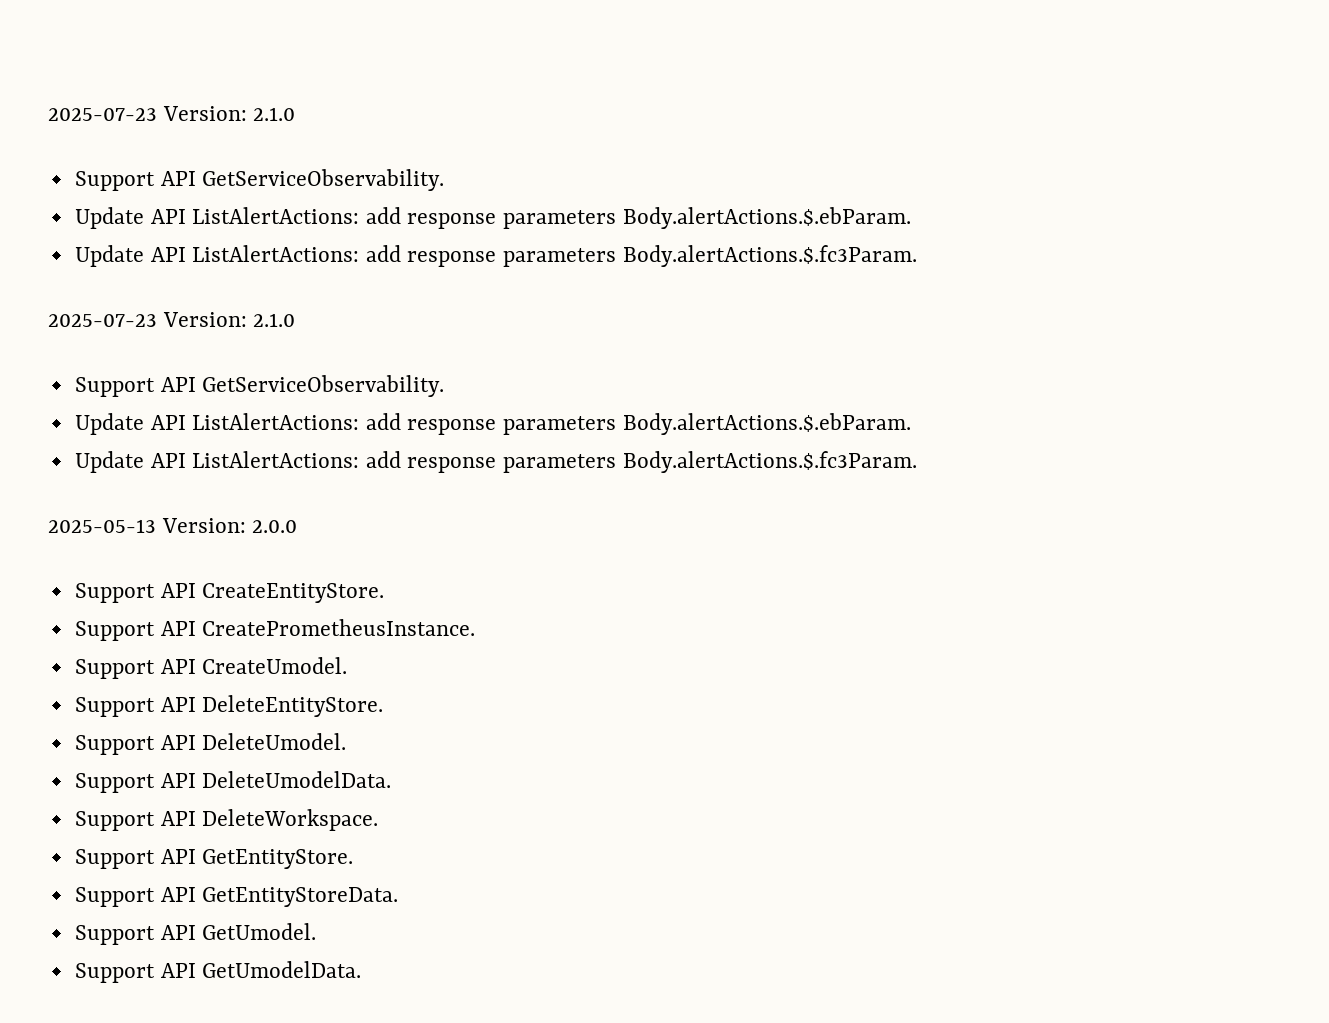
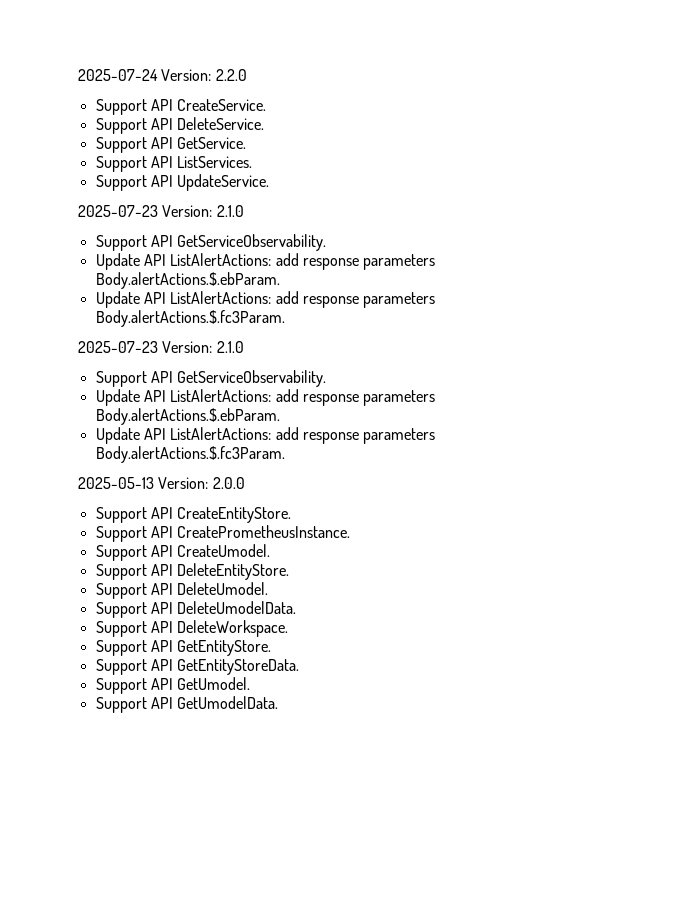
(48, 114) none -> [78,69,247,81] [95,99,267,115] [95,117,265,134] [95,137,247,153] [95,156,253,172] [95,174,270,191] 2025-07-24 Version: 2.2.0 // Support API CreateService. // Support API DeleteService. // Support API GetService. // Support API ListServices. // Support API UpdateService. //

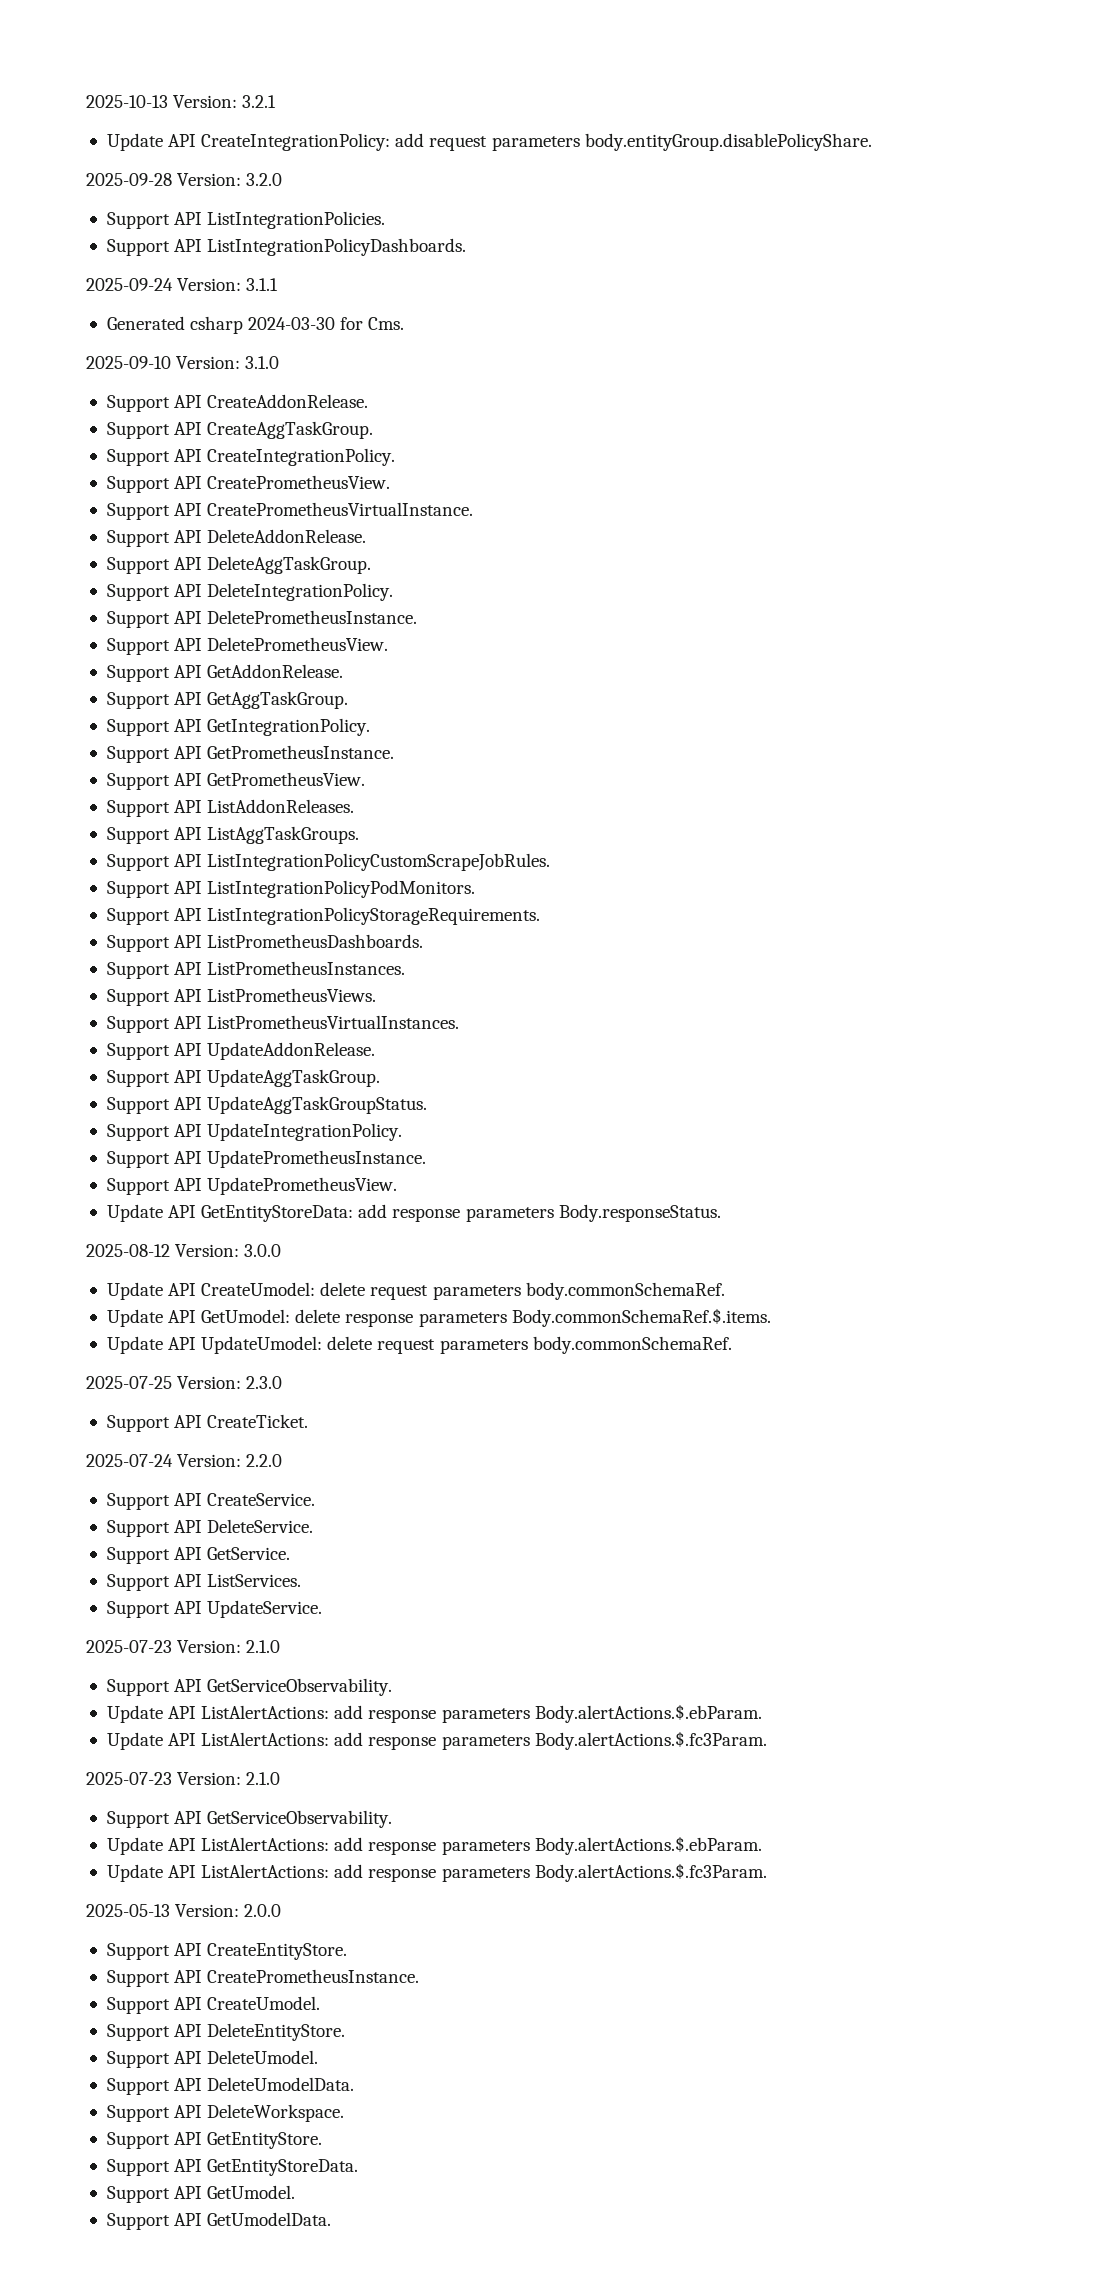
(78, 75) none -> [86,95,277,108] [106,133,872,151] [86,173,283,186] [106,211,386,229] [106,238,467,256] [86,278,279,291] [106,316,405,334] [86,356,280,369] [106,394,369,412] [106,421,374,439] [106,448,396,466] [106,475,391,493] [106,502,474,520] [106,529,367,547] [106,556,372,574] [106,583,394,601] [106,610,418,628] [106,637,389,655] [106,664,344,682] [106,691,349,709] [106,718,371,736] [106,745,395,763] [106,772,366,790] [106,799,355,817] [106,826,360,844] [106,853,551,871] [106,880,476,898] [106,907,541,925] [106,934,424,952] [106,961,406,979] [106,988,377,1006] [106,1015,460,1033] [106,1042,376,1060] [106,1069,381,1087] [106,1096,428,1114] [106,1123,403,1141] [106,1150,427,1168] [106,1177,398,1195] [106,1204,721,1222] [86,1244,282,1257] [106,1282,725,1300] [106,1308,771,1327] [106,1336,732,1354] [86,1376,283,1389] [106,1414,309,1432] 2025-10-13 Version: 3.2.1 // Update API CreateIntegrationPolicy: add request parameters body.entityGroup.disablePolicyShare. // 2025-09-28 Version: 3.2.0 // Support API ListIntegrationPolicies. // Support API ListIntegrationPolicyDashboards. // 2025-09-24 Version: 3.1.1 // Generated csharp 2024-03-30 for Cms. // 2025-09-10 Version: 3.1.0 // Support API CreateAddonRelease. // Support API CreateAggTaskGroup. // Support API CreateIntegrationPolicy. // Support API CreatePrometheusView. // Support API CreatePrometheusVirtualInstance. // Support API DeleteAddonRelease. // Support API DeleteAggTaskGroup. // Support API DeleteIntegrationPolicy. // Support API DeletePrometheusInstance. // Support API DeletePrometheusView. // Support API GetAddonRelease. // Support API GetAggTaskGroup. // Support API GetIntegrationPolicy. // Support API GetPrometheusInstance. // Support API GetPrometheusView. // Support API ListAddonReleases. // Support API ListAggTaskGroups. // Support API ListIntegrationPolicyCustomScrapeJobRules. // Support API ListIntegrationPolicyPodMonitors. // Support API ListIntegrationPolicyStorageRequirements. // Support API ListPrometheusDashboards. // Support API ListPrometheusInstances. // Support API ListPrometheusViews. // Support API ListPrometheusVirtualInstances. // Support API UpdateAddonRelease. // Support API UpdateAggTaskGroup. // Support API UpdateAggTaskGroupStatus. // Support API UpdateIntegrationPolicy. // Support API UpdatePrometheusInstance. // Support API UpdatePrometheusView. // Update API GetEntityStoreData: add response parameters Body.responseStatus. // 2025-08-12 Version: 3.0.0 // Update API CreateUmodel: delete request parameters body.commonSchemaRef. // Update API GetUmodel: delete response parameters Body.commonSchemaRef.$.items. // Update API UpdateUmodel: delete request parameters body.commonSchemaRef. // 2025-07-25 Version: 2.3.0 // Support API CreateTicket. //

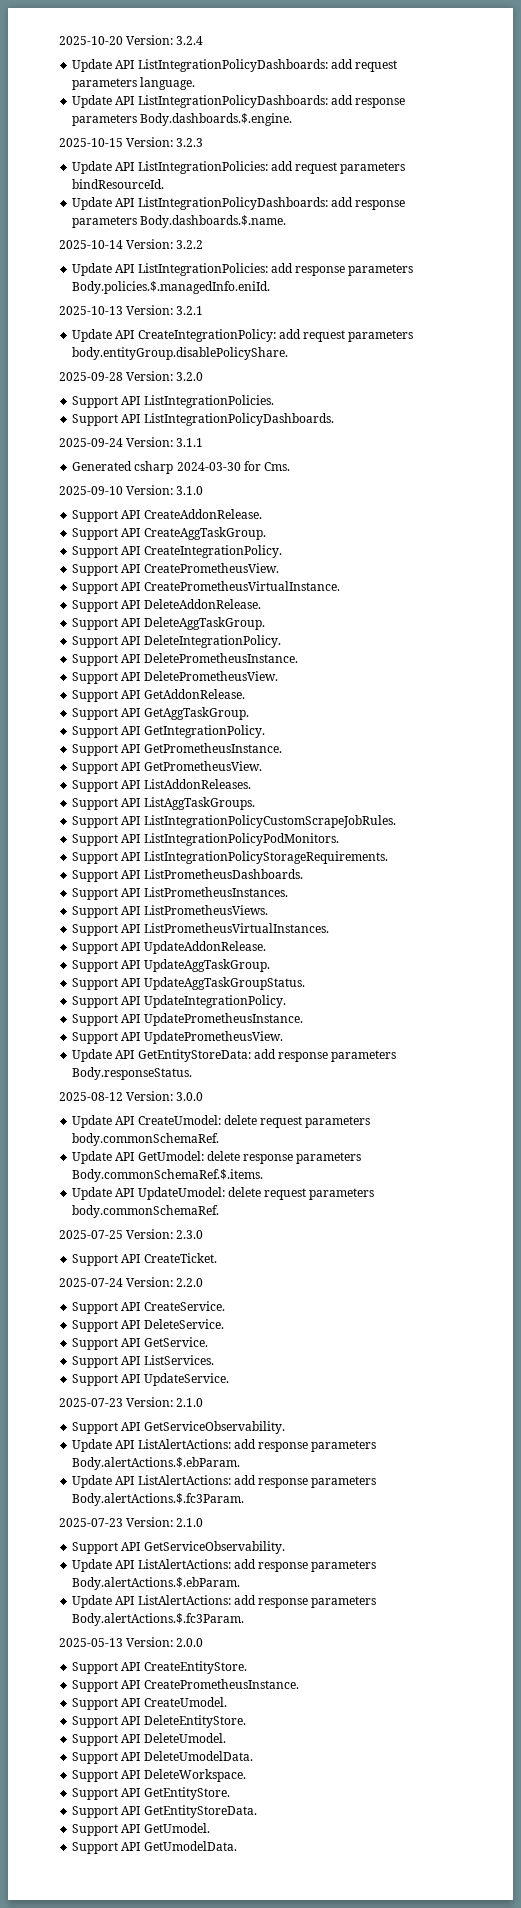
(86, 101) none -> [59,35,204,45] [72,59,398,72] [72,77,196,90] [72,95,406,108] [72,113,293,126] [59,137,204,147] [72,161,406,174] [72,179,165,189] [72,197,406,210] [72,215,287,228] [59,239,204,249] [72,263,414,276] [72,281,271,294] 2025-10-20 Version: 3.2.4 // Update API ListIntegrationPolicyDashboards: add request parameters language. // Update API ListIntegrationPolicyDashboards: add response parameters Body.dashboards.$.engine. // 2025-10-15 Version: 3.2.3 // Update API ListIntegrationPolicies: add request parameters bindResourceId. // Update API ListIntegrationPolicyDashboards: add response parameters Body.dashboards.$.name. // 2025-10-14 Version: 3.2.2 // Update API ListIntegrationPolicies: add response parameters Body.policies.$.managedInfo.eniId. //

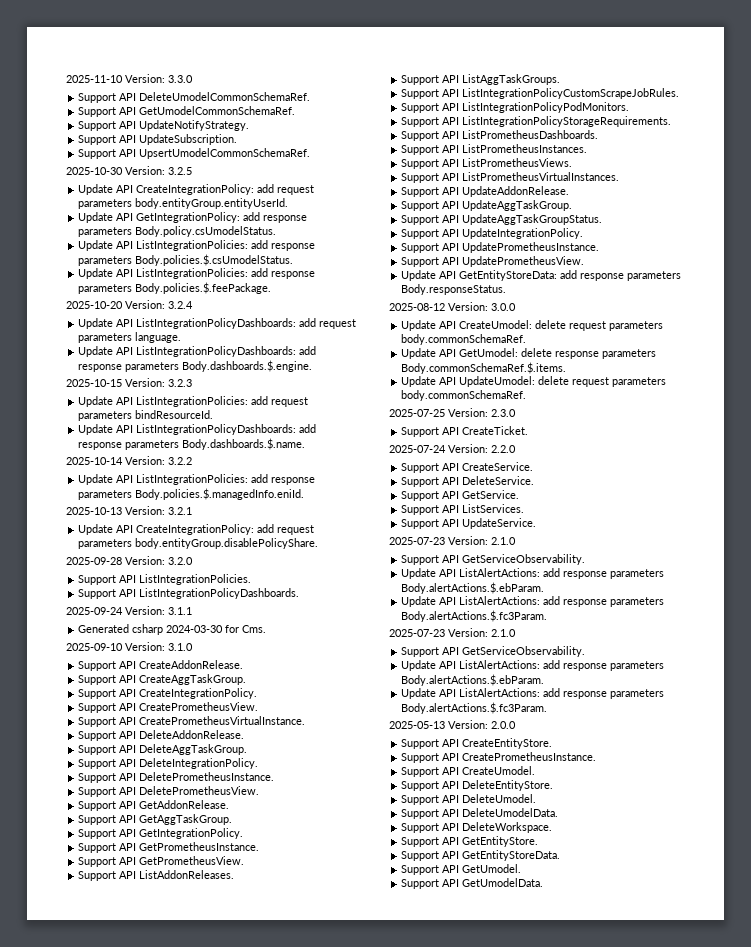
(59, 40) none -> [66,74,193,83] [78,92,311,103] [78,106,296,117] [78,120,250,131] [78,134,238,145] [78,148,311,159] [66,166,192,175] [78,184,315,195] [78,198,289,209] [78,212,308,223] [78,226,277,237] [78,240,316,251] [78,254,294,266] [78,268,316,279] [78,282,272,294] 2025-11-10 Version: 3.3.0 // Support API DeleteUmodelCommonSchemaRef. // Support API GetUmodelCommonSchemaRef. // Support API UpdateNotifyStrategy. // Support API UpdateSubscription. // Support API UpsertUmodelCommonSchemaRef. // 2025-10-30 Version: 3.2.5 // Update API CreateIntegrationPolicy: add request parameters body.entityGroup.entityUserId. // Update API GetIntegrationPolicy: add response parameters Body.policy.csUmodelStatus. // Update API ListIntegrationPolicies: add response parameters Body.policies.$.csUmodelStatus. // Update API ListIntegrationPolicies: add response parameters Body.policies.$.feePackage. //

